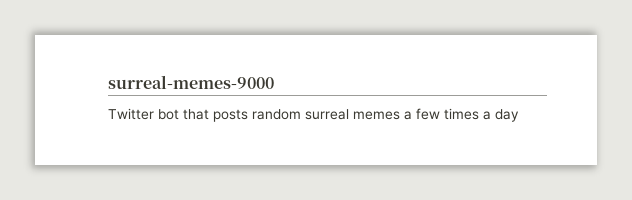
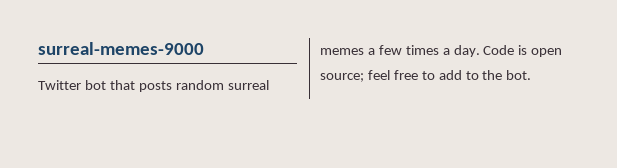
[495,109,519,122] day -> [453,45,563,57] [320,70,532,82] day. Code is open source; feel free to add to the bot.

